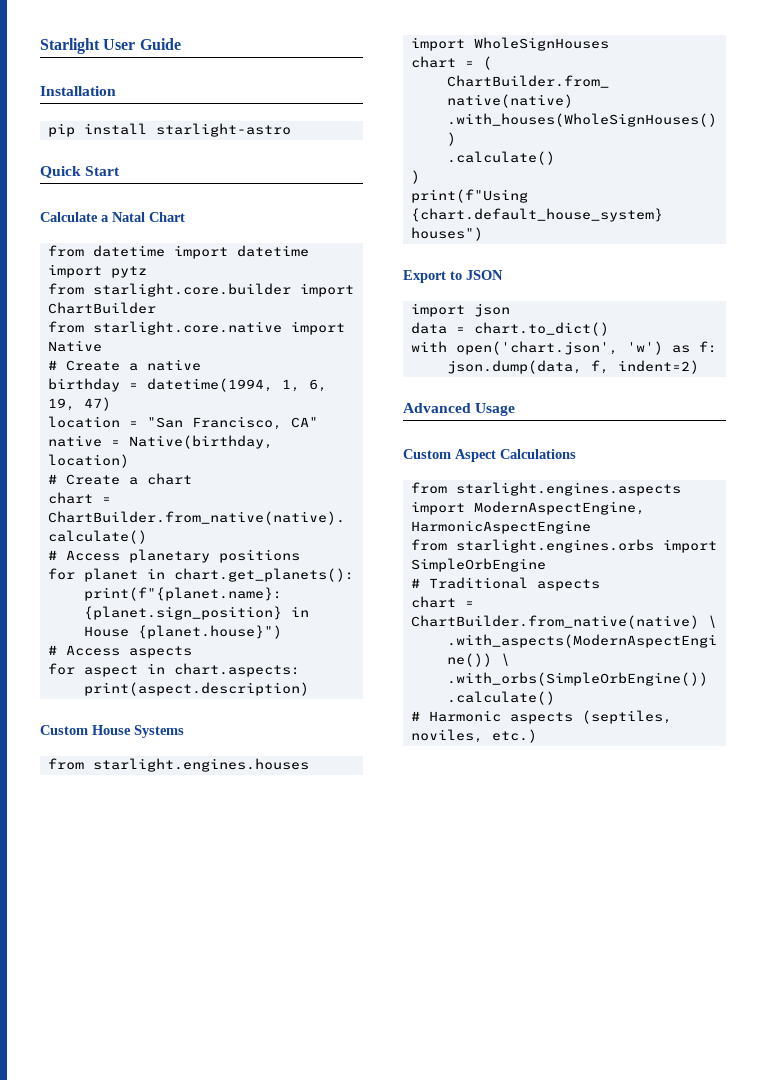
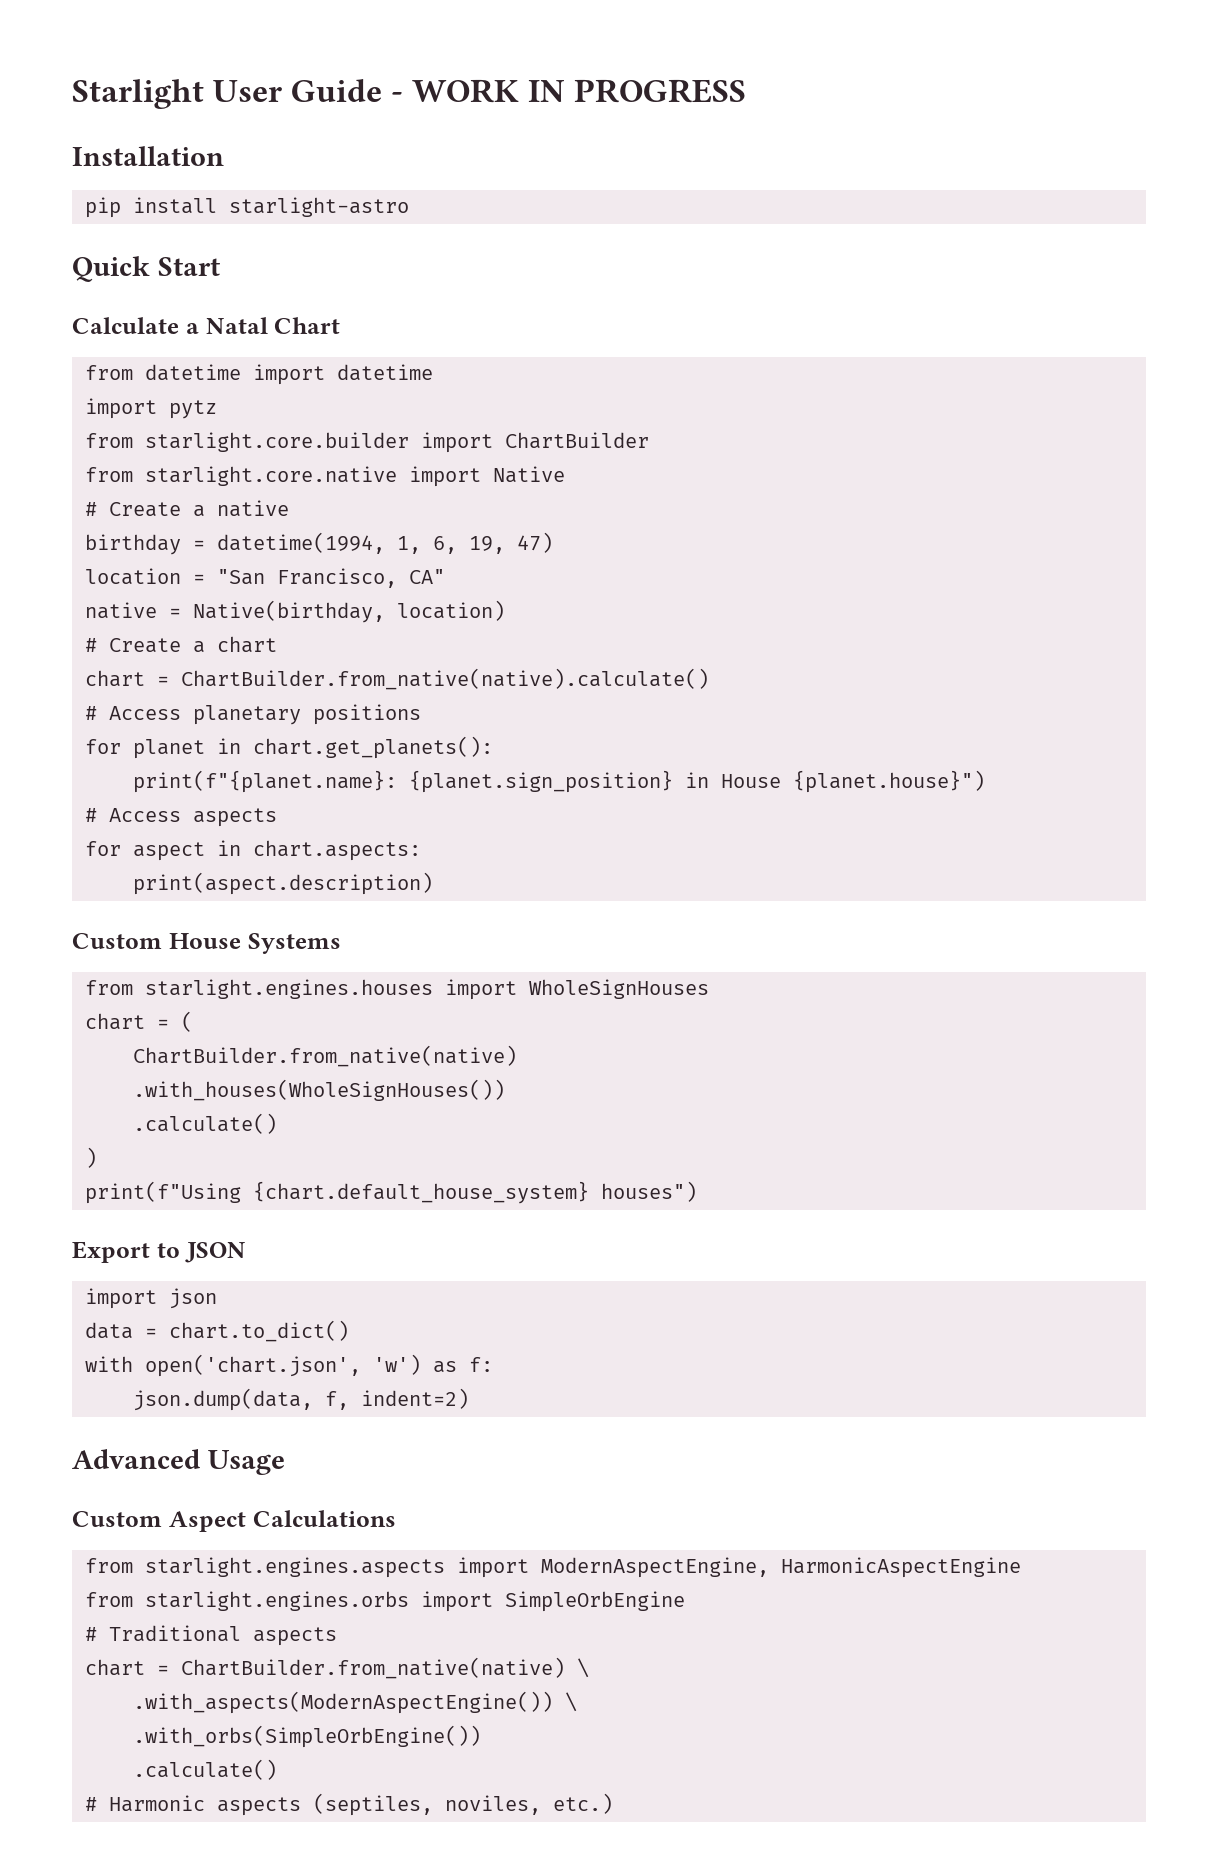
(181, 44) none -> [391,79,747,103] - WORK IN PROGRESS

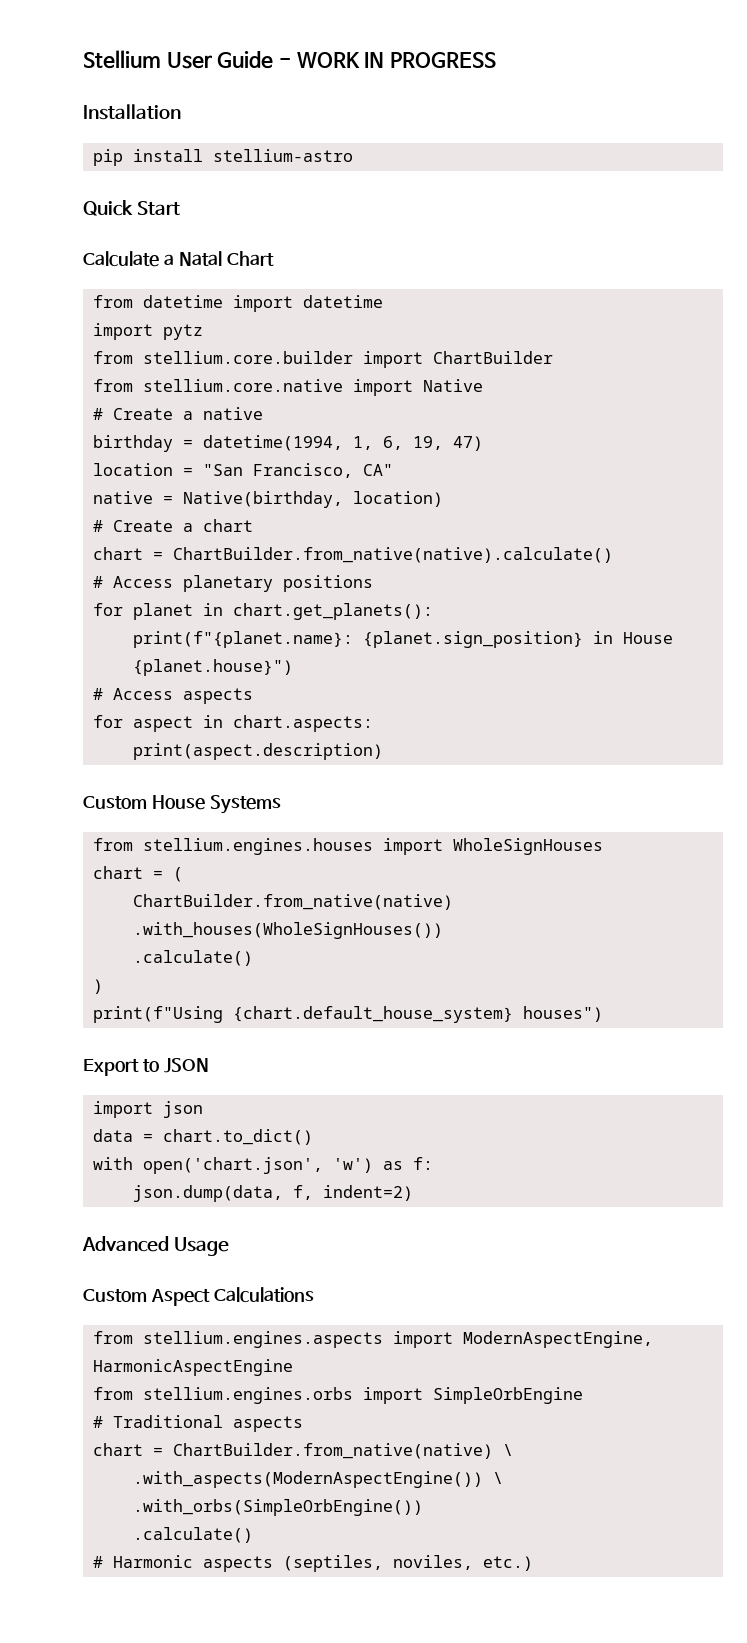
[72,79,204,109] Starlight -> [83,50,161,69] Stellium
[228,197,409,217] starlight-astro -> [212,149,353,162] stellium-astro
[144,432,409,452] starlight.core.builder -> [142,351,353,364] stellium.core.builder
[144,466,397,486] starlight.core.native -> [142,379,343,392] stellium.core.native
[144,979,433,999] starlight.engines.houses -> [142,838,373,855] stellium.engines.houses
[144,1557,445,1578] starlight.engines.aspects -> [142,1331,383,1348] stellium.engines.aspects
[144,1591,409,1611] starlight.engines.orbs -> [142,1387,353,1404] stellium.engines.orbs

